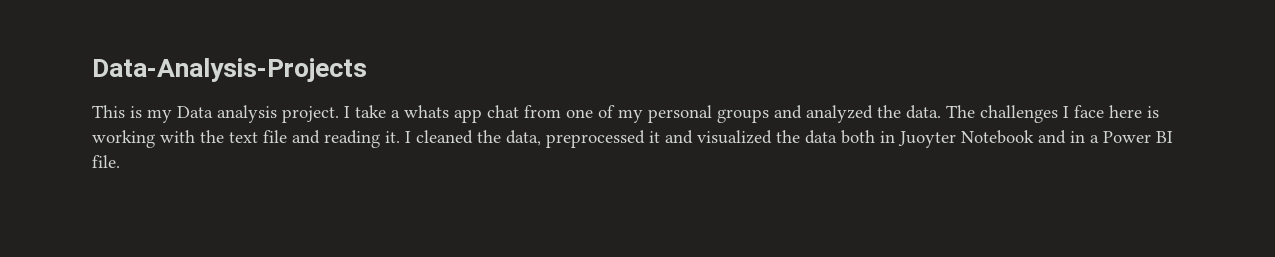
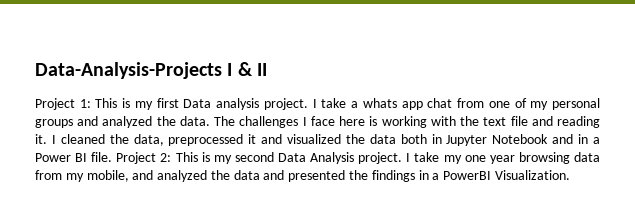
[92,105,172,123] // This is my -> [227,62,267,76] [35,98,179,110] I & II // Project 1: This is my first
[898,131,956,148] Juoyter -> [446,135,488,146] Jupyter
(120, 161) none -> [116,152,600,164] [35,170,570,182] Project 2: This is my second Data Analysis project. I take my one year browsing data from my mobile, and analyzed the data and presented the findings in a PowerBI Visualization.

